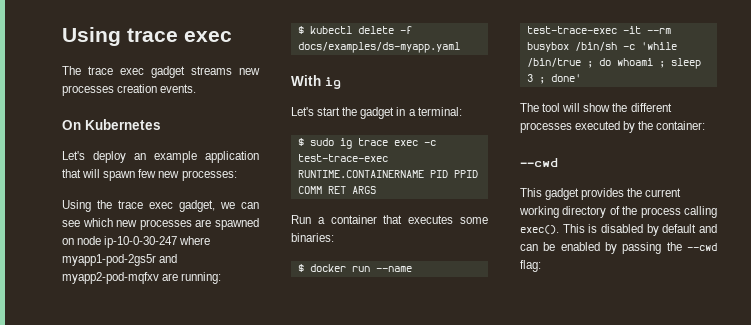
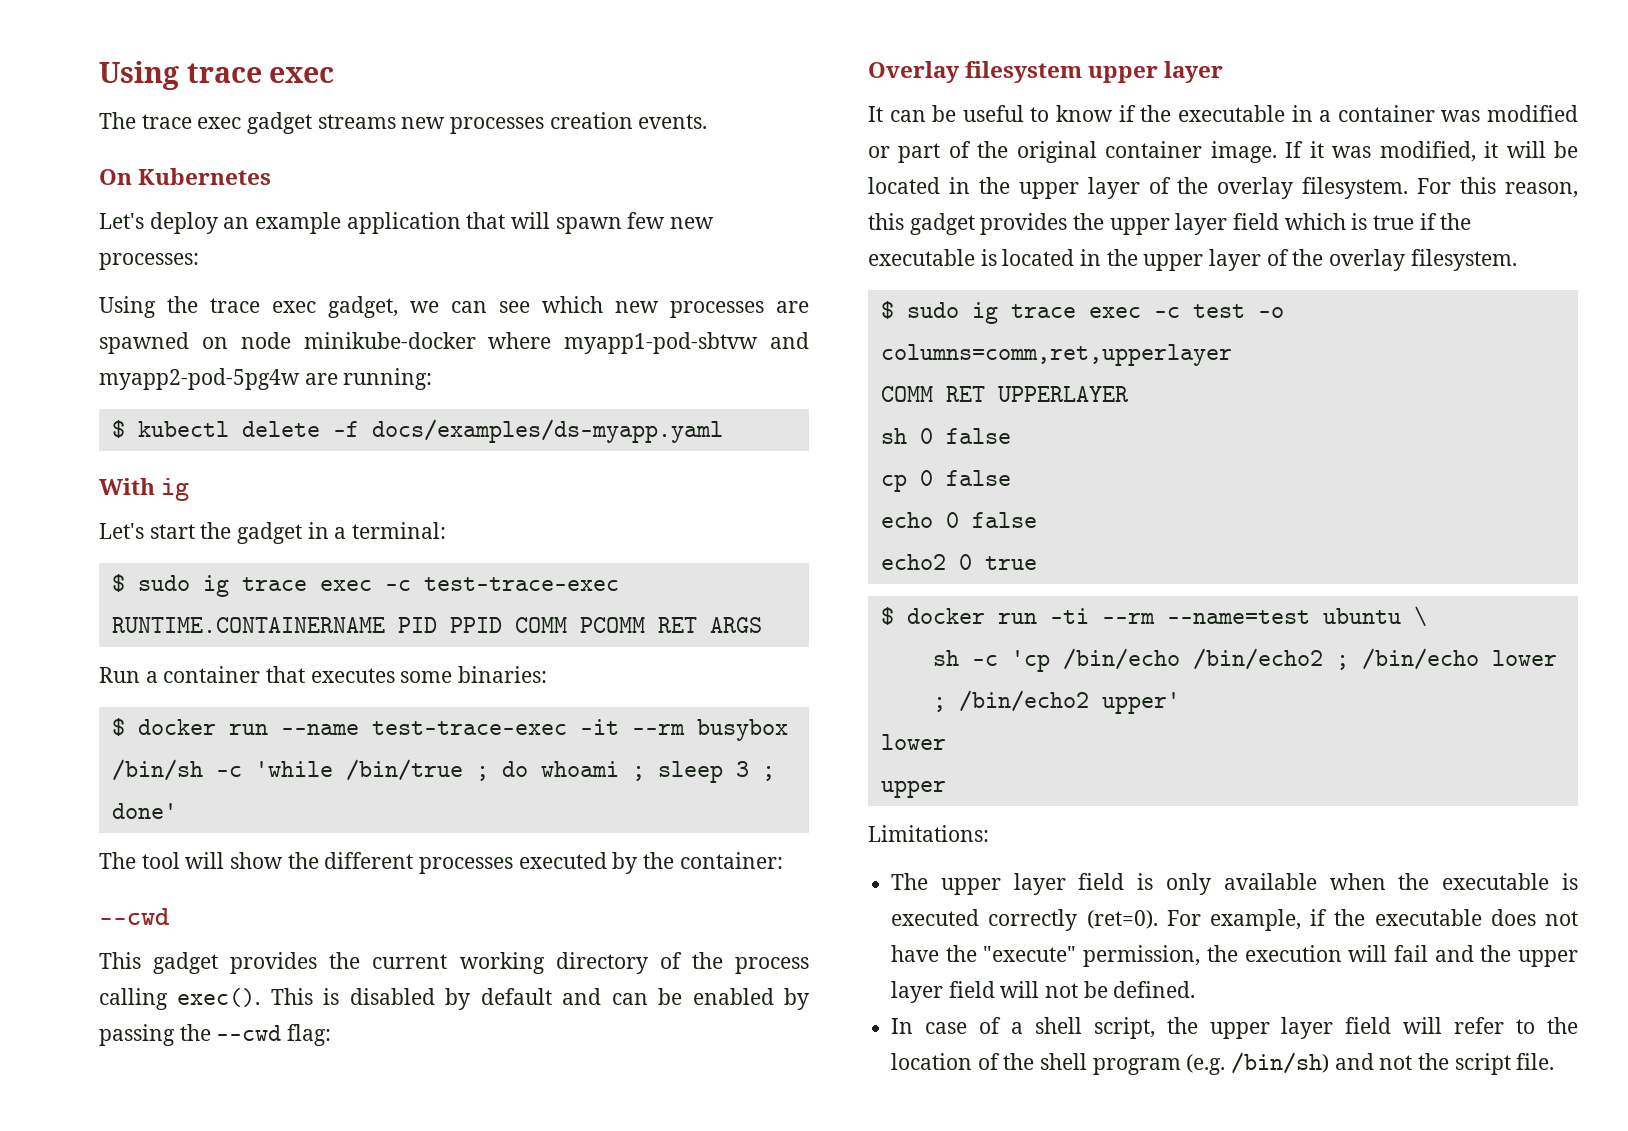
[104,236,211,248] [62,254,178,266] [62,272,159,284] ip-10-0-30-247 where myapp1-pod-2gs5r and myapp2-pod-mqfxv -> [303,332,809,354] [99,368,300,390] minikube-docker where myapp1-pod-sbtvw and myapp2-pod-5pg4w
(322, 190) none -> [579,617,645,633] PCOMM
(541, 266) none -> [868,61,1224,83] [868,105,1578,122] [868,141,1578,163] [868,177,1578,199] [868,213,1472,235] [868,249,1517,271] [880,301,1284,324] [880,344,1232,366] [880,386,1129,402] [880,428,1011,444] [880,470,1011,492] [880,512,1037,528] [880,554,1037,570] [880,606,1427,627] [932,648,1557,672] [932,690,1180,714] [880,734,946,750] [880,780,946,798] [868,825,989,842] [891,873,1578,895] [891,909,1578,931] [891,945,1578,967] [891,981,1196,1003] [891,1017,1578,1039] [891,1052,1555,1075] // Overlay filesystem upper layer // It can be useful to know if the executable in a container was modified or part of the original container image. If it was modified, it will be located in the upper layer of the overlay filesystem. For this reason, this gadget provides the upper layer field which is true if the executable is located in the upper layer of the overlay filesystem. // $ sudo ig trace exec -c test -o columns=comm,ret,upperlayer // COMM RET UPPERLAYER // sh 0 false // cp 0 false // echo 0 false // echo2 0 true // $ docker run -ti --rm --name=test ubuntu \ // sh -c 'cp /bin/echo /bin/echo2 ; /bin/echo lower ; /bin/echo2 upper' // lower // upper // Limitations: // The upper layer field is only available when the executable is executed correctly (ret=0). For example, if the executable does not have the "execute" permission, the execution will fail and the upper layer field will not be defined. // In case of a shell script, the upper layer field will refer to the location of the shell program (e.g. /bin/sh) and not the script file.

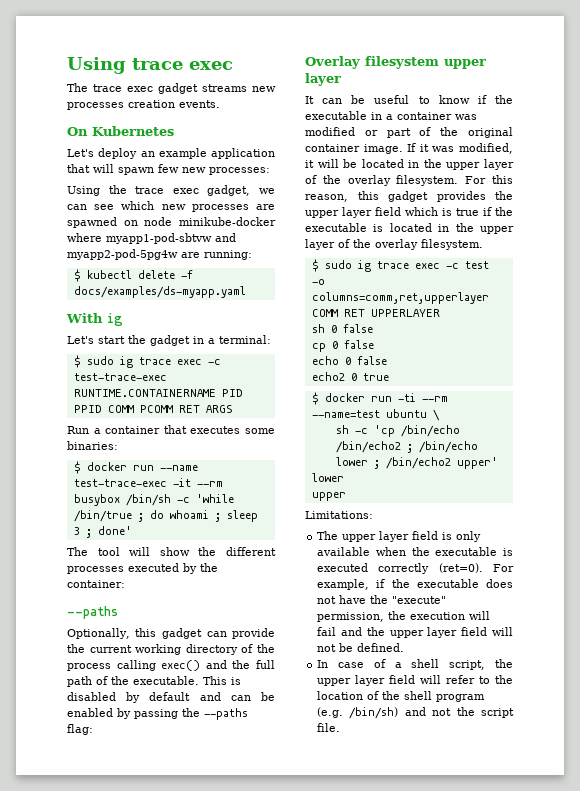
[99,908,170,925] [99,952,318,974] --cwd // This gadget provides -> [67,606,118,619] [67,628,275,639] --paths // Optionally, this gadget can provide
[177,988,261,1007] exec(). -> [161,660,275,671] [67,676,199,687] exec() and the full path of the executable.
[216,1025,282,1041] --cwd -> [204,708,248,720] --paths

